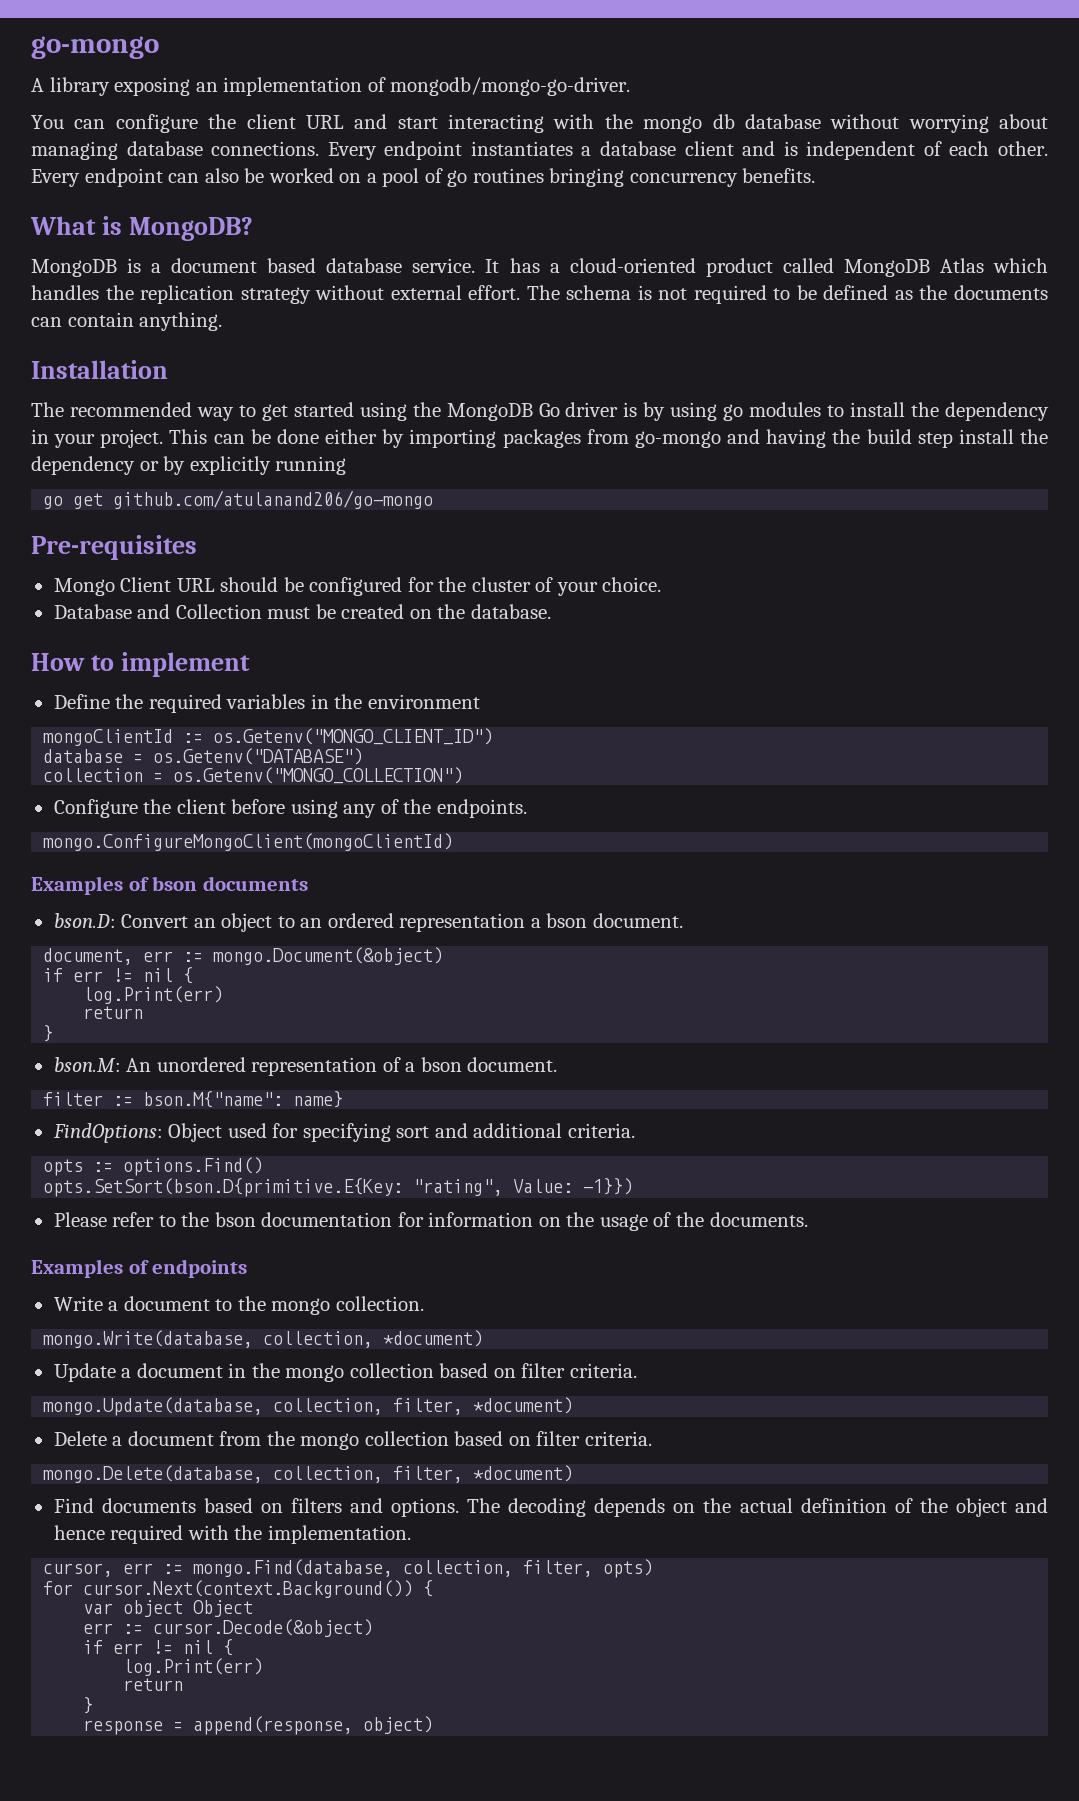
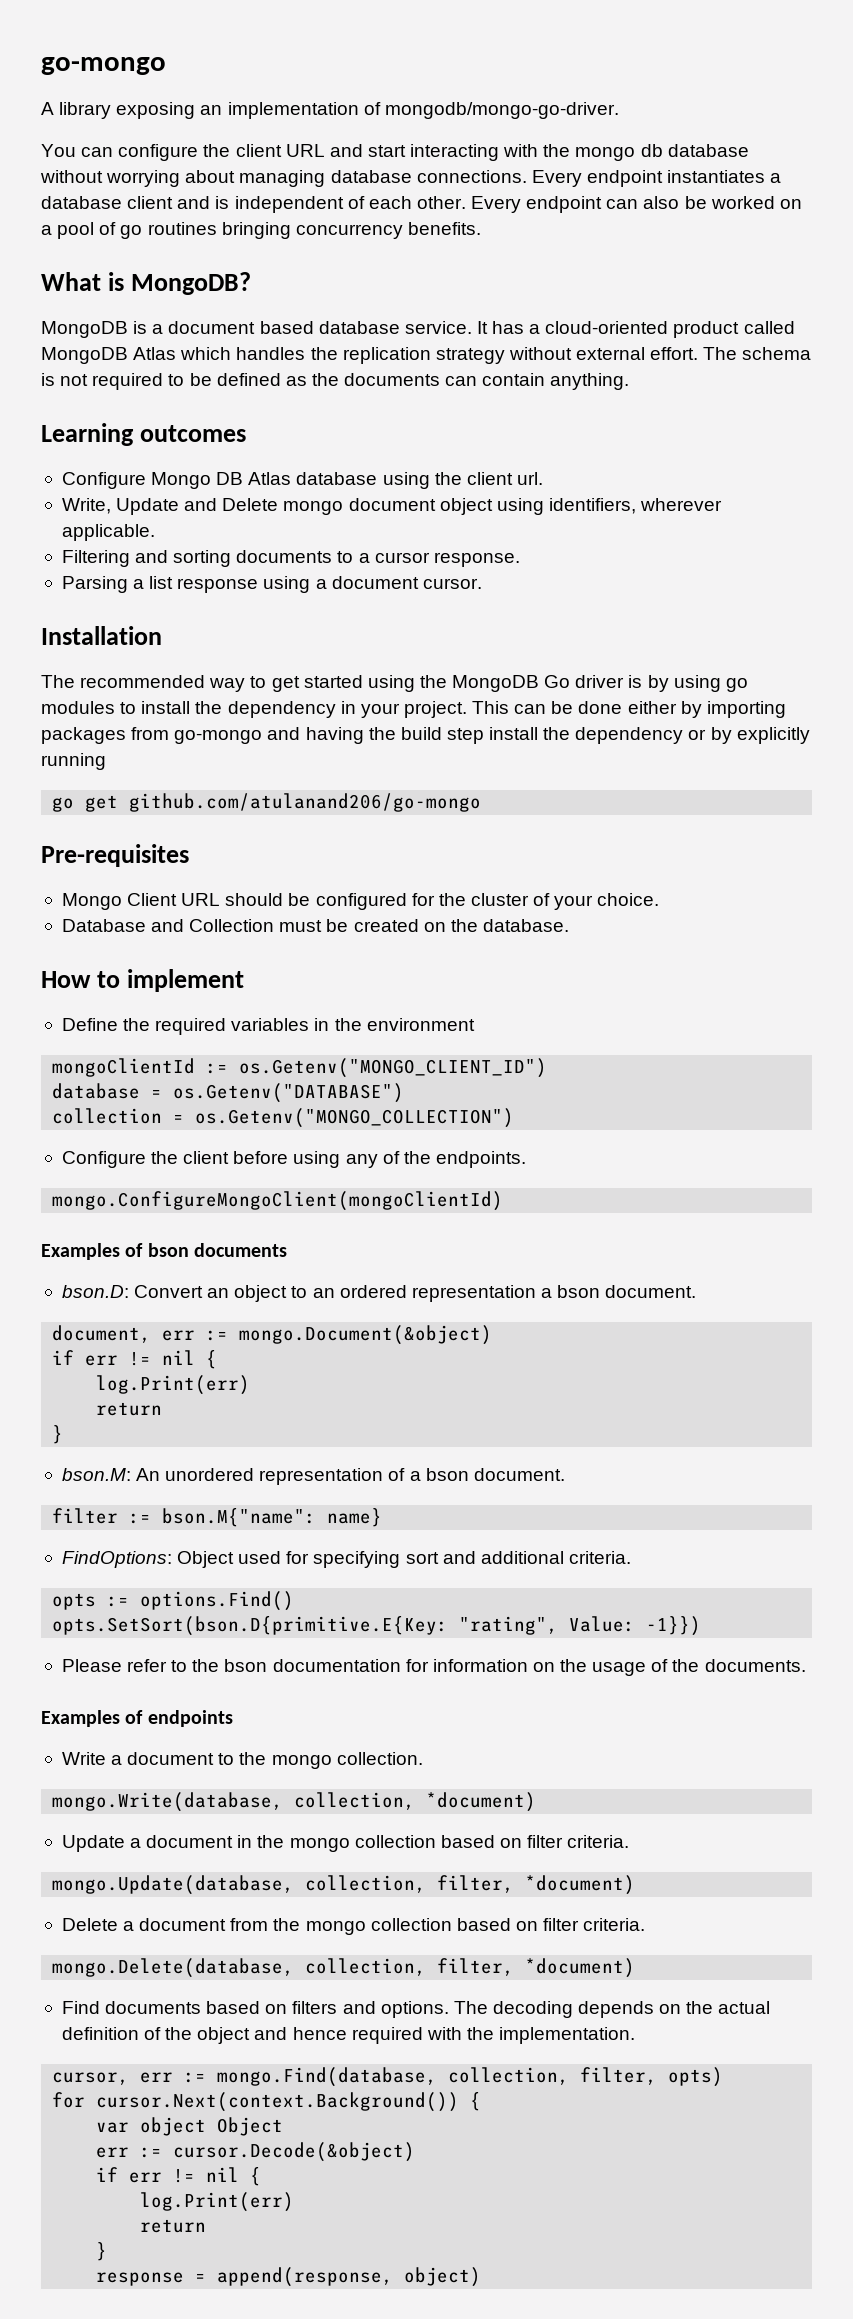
(223, 321) none -> [41,423,246,446] [61,472,543,489] [61,498,723,515] [61,524,155,541] [61,550,520,567] [61,576,482,593] // Learning outcomes // Configure Mongo DB Atlas database using the client url. // Write, Update and Delete mongo document object using identifiers, wherever applicable. // Filtering and sorting documents to a cursor response. // Parsing a list response using a document cursor.

